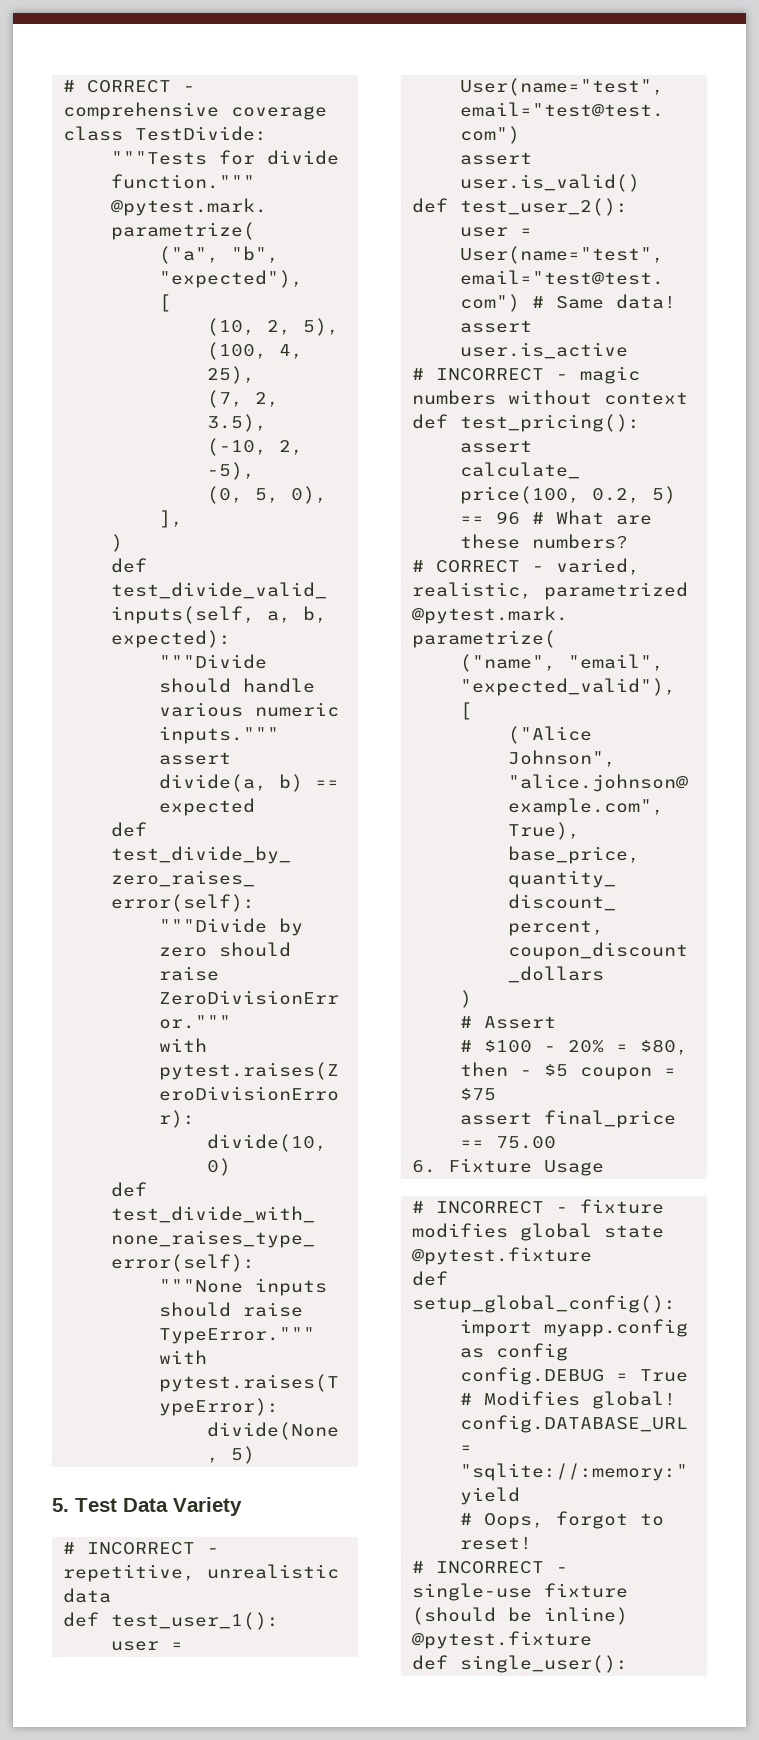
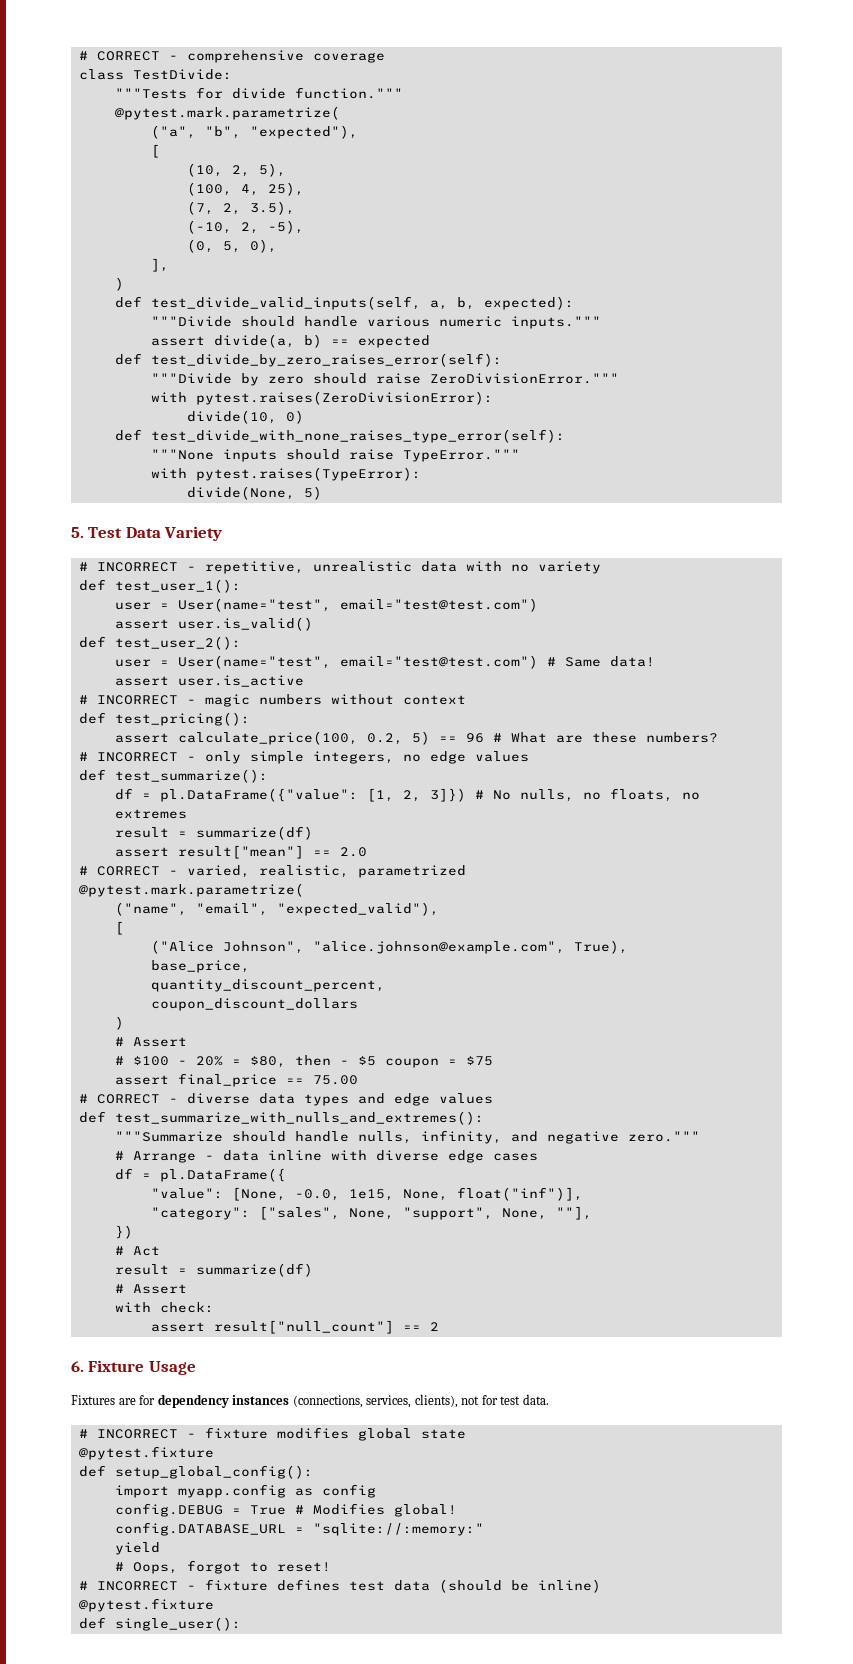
(111, 1595) none -> [465,561,601,574] with no variety
(628, 541) none -> [78,751,529,764] [78,769,268,783] [114,788,700,802] [114,809,187,819] [114,826,313,840] [114,845,367,859] // # INCORRECT - only simple integers, no edge values // def test_summarize(): // df = pl.DataFrame({"value": [1, 2, 3]}) # No nulls, no floats, no extremes // result = summarize(df) // assert result["mean"] == 2.0
[411,1158,604,1176] 6. Fixture Usage -> [78,1093,493,1106] [78,1111,484,1125] [114,1130,700,1144] [114,1150,538,1163] [114,1168,286,1182] [150,1187,583,1201] [150,1206,592,1220] [114,1225,133,1239] [114,1246,160,1256] [114,1263,313,1277] [114,1284,187,1294] [114,1302,214,1313] [150,1320,439,1334] [71,1360,196,1375] [71,1394,549,1408] # CORRECT - diverse data types and edge values // def test_summarize_with_nulls_and_extremes(): // """Summarize should handle nulls, infinity, and negative zero.""" // # Arrange - data inline with diverse edge cases // df = pl.DataFrame({ // "value": [None, -0.0, 1e15, None, float("inf")], // "category": ["sales", None, "support", None, ""], // }) // # Act // result = summarize(df) // # Assert // with check: // assert result["null_count"] == 2 // 6. Fixture Usage // Fixtures are for dependency instances (connections, services, clients), not for test data.
[411,1583,628,1601] single-use fixture -> [204,1579,430,1591] fixture defines test data

